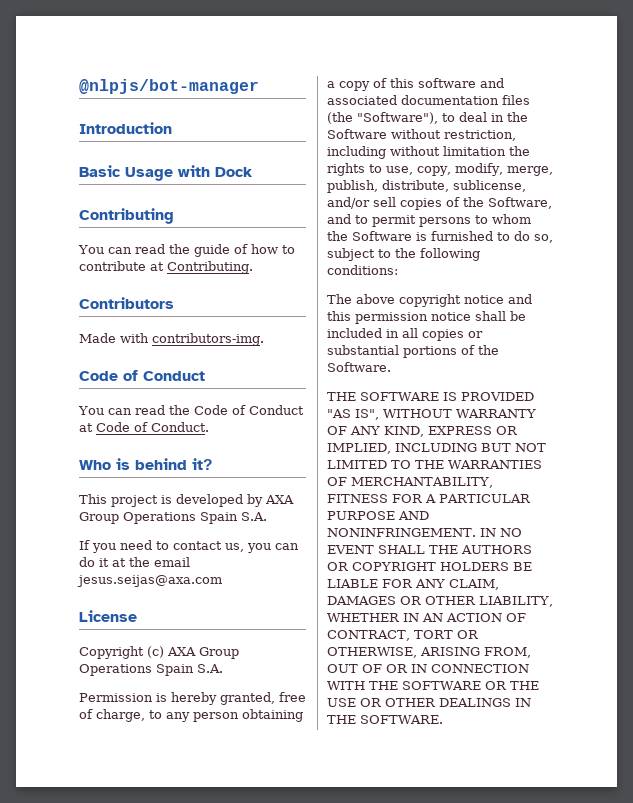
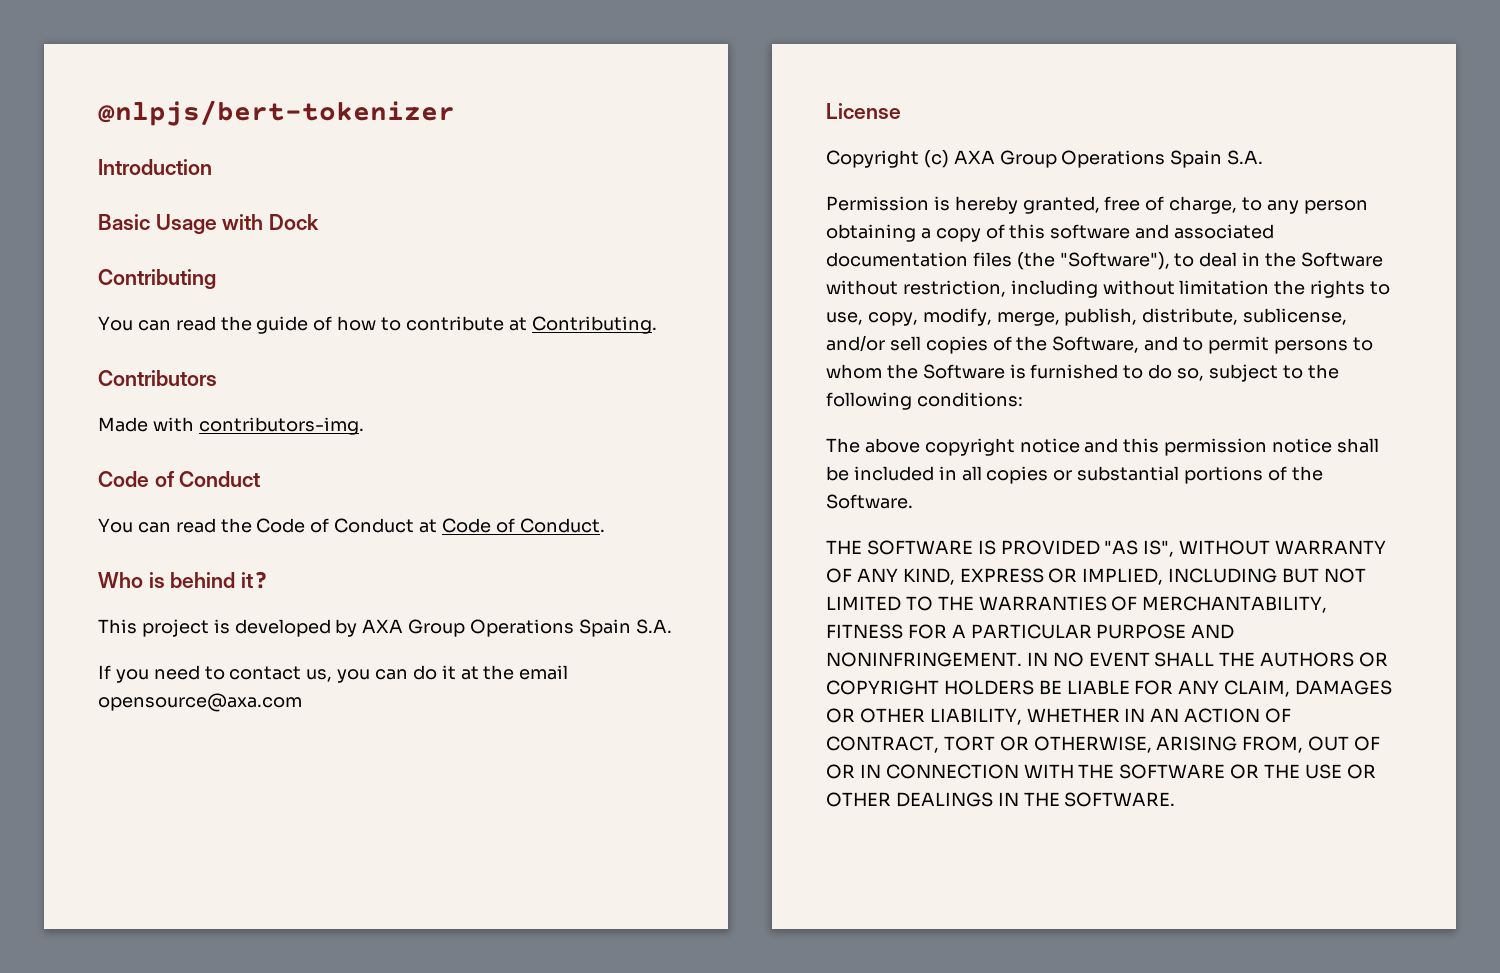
[79,79,259,94] @nlpjs/bot-manager -> [98,100,455,126] @nlpjs/bert-tokenizer
[77,575,222,587] jesus.seijas@axa.com -> [98,693,302,712] opensource@axa.com

